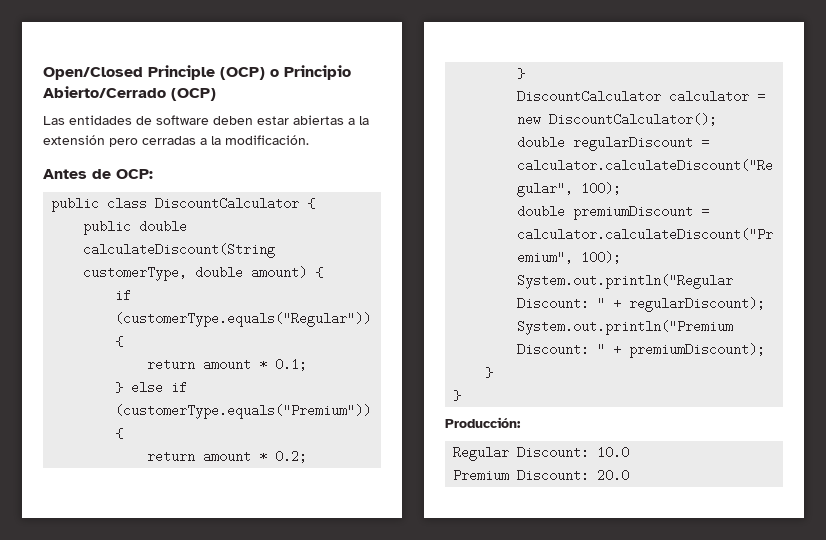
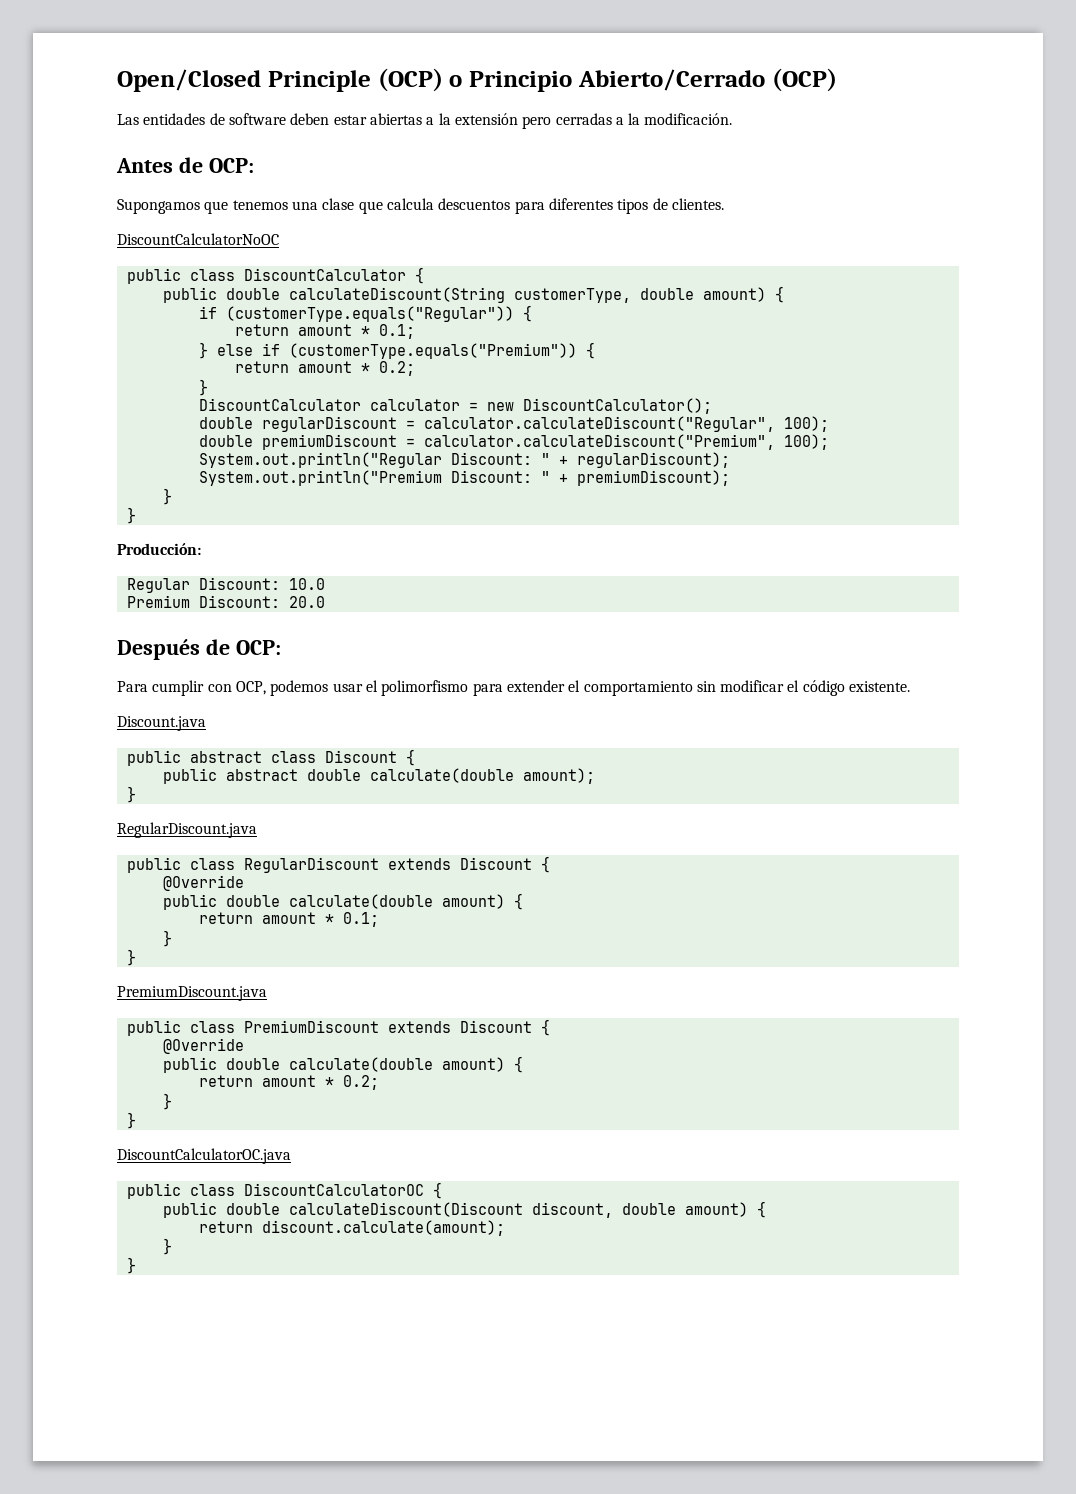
(153, 174) none -> [117,198,724,214] [117,233,279,245] // Supongamos que tenemos una clase que calcula descuentos para diferentes tipos de clientes. // DiscountCalculatorNoOC
(630, 475) none -> [117,639,281,660] [117,680,911,696] [117,716,206,731] [126,749,415,766] [162,768,595,784] [126,786,136,803] [117,822,257,838] [126,856,550,873] [162,875,244,891] [162,893,523,910] [198,912,379,927] [162,930,172,947] [126,949,136,966] [117,986,267,1001] [126,1019,550,1036] [162,1038,244,1054] [162,1056,523,1073] [198,1075,379,1090] [162,1093,172,1110] [126,1112,136,1129] [117,1148,291,1164] [126,1182,442,1199] [162,1201,766,1218] [198,1220,505,1236] [162,1238,172,1255] [126,1257,136,1274] // Después de OCP: // Para cumplir con OCP, podemos usar el polimorfismo para extender el comportamiento sin modificar el código existente. // Discount.java // public abstract class Discount { // public abstract double calculate(double amount); // } // RegularDiscount.java // public class RegularDiscount extends Discount { // @Override // public double calculate(double amount) { // return amount * 0.1; // } // } // PremiumDiscount.java // public class PremiumDiscount extends Discount { // @Override // public double calculate(double amount) { // return amount * 0.2; // } // } // DiscountCalculatorOC.java // public class DiscountCalculatorOC { // public double calculateDiscount(Discount discount, double amount) { // return discount.calculate(amount); // } // }

